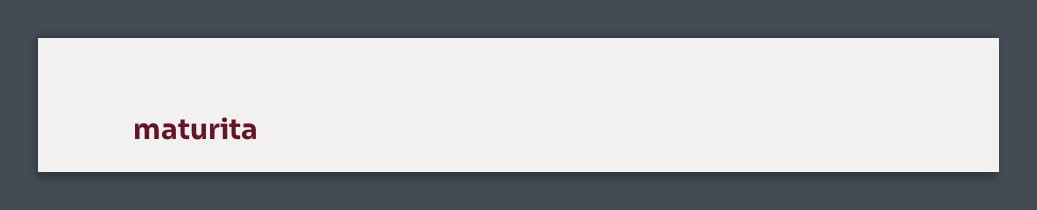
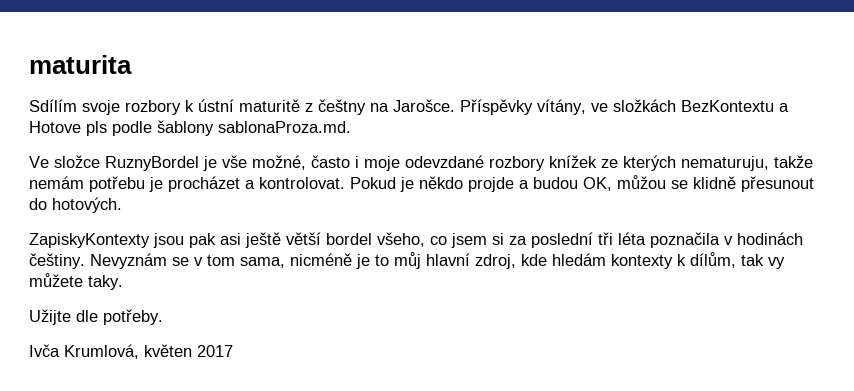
(258, 128) none -> [29,99,789,115] [29,120,351,136] [29,155,813,171] [29,175,814,192] [29,197,122,213] [29,232,803,248] [29,252,785,269] [29,273,123,290] [29,309,163,325] [29,344,233,359] // Sdílím svoje rozbory k ústní maturitě z češtny na Jarošce. Příspěvky vítány, ve složkách BezKontextu a Hotove pls podle šablony sablonaProza.md. // Ve složce RuznyBordel je vše možné, často i moje odevzdané rozbory knížek ze kterých nematuruju, takže nemám potřebu je procházet a kontrolovat. Pokud je někdo projde a budou OK, můžou se klidně přesunout do hotových. // ZapiskyKontexty jsou pak asi ještě větší bordel všeho, co jsem si za poslední tři léta poznačila v hodinách češtiny. Nevyznám se v tom sama, nicméně je to můj hlavní zdroj, kde hledám kontexty k dílům, tak vy můžete taky. // Užijte dle potřeby. // Ivča Krumlová, květen 2017

